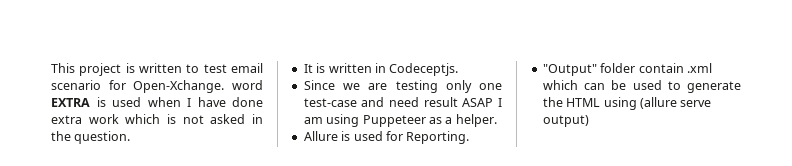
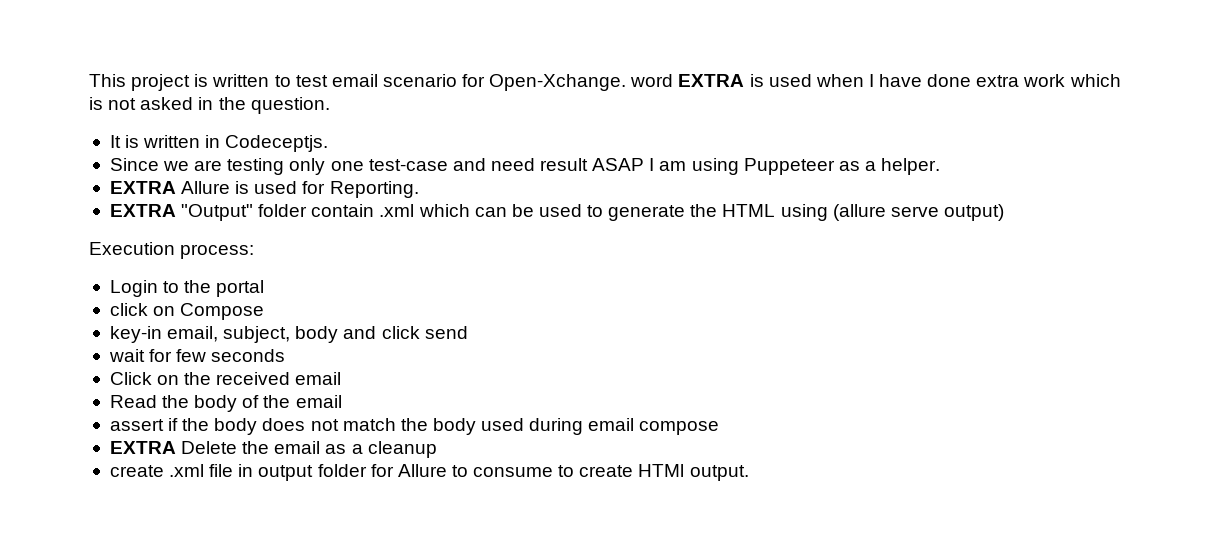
(497, 120) none -> [109,181,176,194] EXTRA
(470, 137) none -> [109,204,176,217] EXTRA
(589, 121) none -> [89,242,255,259] [109,280,265,297] [109,303,265,320] [109,326,468,343] [108,349,286,362] [109,372,342,385] [109,395,342,412] [109,418,720,435] [109,441,437,458] [109,464,749,481] // Execution process: // Login to the portal // click on Compose // key-in email, subject, body and click send // wait for few seconds // Click on the received email // Read the body of the email // assert if the body does not match the body used during email compose // EXTRA Delete the email as a cleanup // create .xml file in output folder for Allure to consume to create HTMl output.

